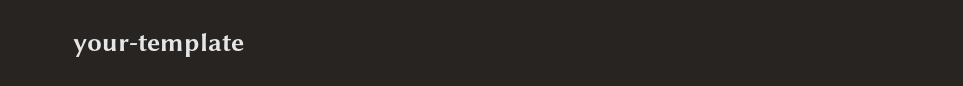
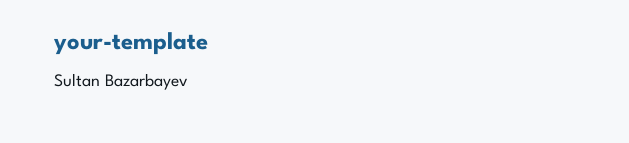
(244, 45) none -> [54,73,188,90] // Sultan Bazarbayev

